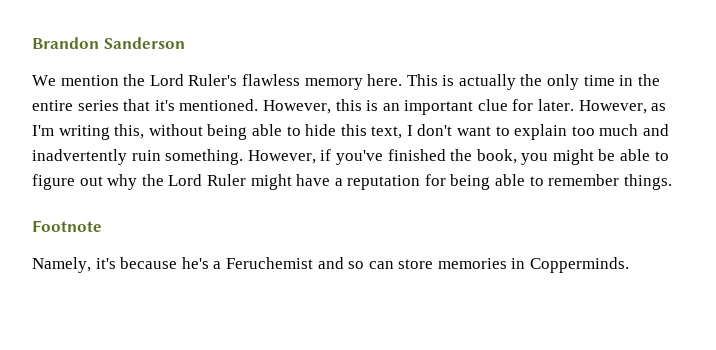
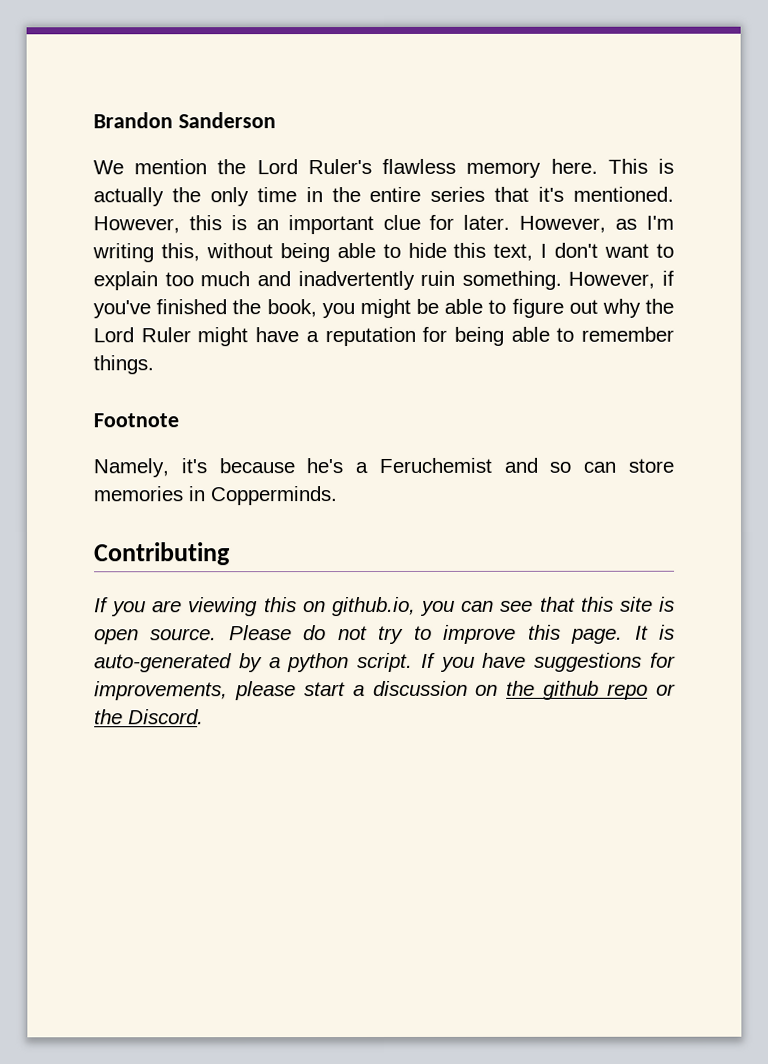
(630, 265) none -> [94,542,231,566] [94,596,675,617] [94,624,675,645] [94,652,676,673] [94,680,677,701] [94,709,204,725] // Contributing // If you are viewing this on github.io, you can see that this site is open source. Please do not try to improve this page. It is auto-generated by a python script. If you have suggestions for improvements, please start a discussion on the github repo or the Discord.

